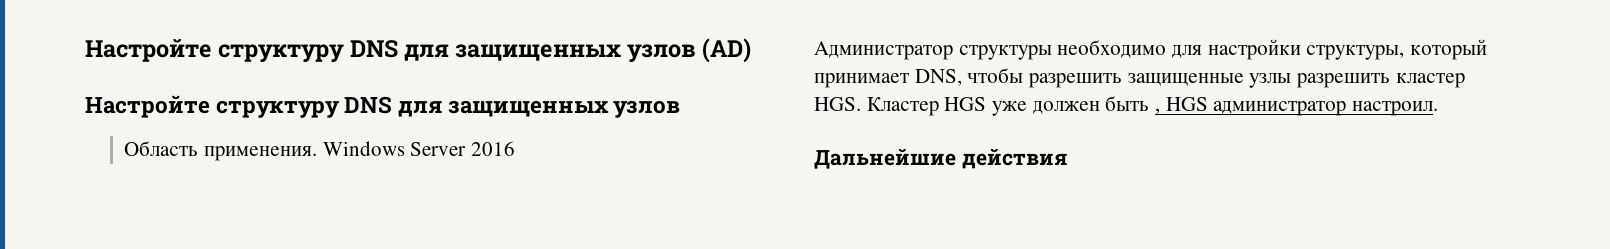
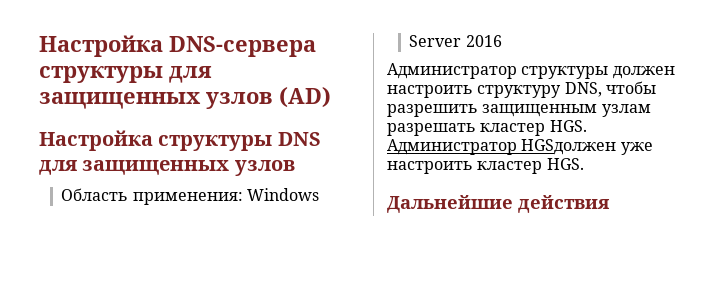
[85,39,398,63] Настройте структуру DNS -> [39,35,316,57] [39,66,163,83] Настройка DNS-сервера структуры
[85,95,340,118] Настройте структуру -> [39,130,273,151] Настройка структуры
[203,146,317,161] применения. -> [132,192,243,205] применения:
[1057,39,1488,60] [814,68,1465,88] [814,96,1439,116] необходимо для настройки структуры, который принимает DNS, чтобы разрешить защищенные узлы разрешить кластер HGS. Кластер HGS уже должен быть , HGS администратор настроил. -> [612,66,675,79] [387,81,656,98] [387,104,651,117] [387,120,587,136] [387,139,653,155] [387,158,584,174] должен настроить структуру DNS, чтобы разрешить защищенным узлам разрешать кластер HGS. Администратор HGSдолжен уже настроить кластер HGS.

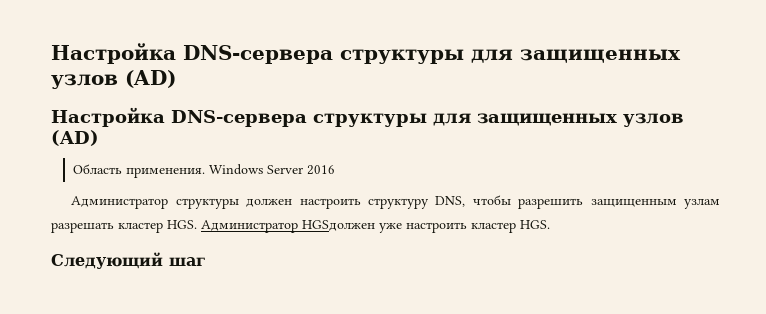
[158,132,321,151] [39,160,295,176] структуры DNS для защищенных узлов -> [171,110,684,127] [51,130,99,146] DNS-сервера структуры для защищенных узлов (AD)
[132,192,243,205] применения: -> [125,167,205,178] применения.
[387,195,610,213] Дальнейшие действия -> [51,252,206,269] Следующий шаг

